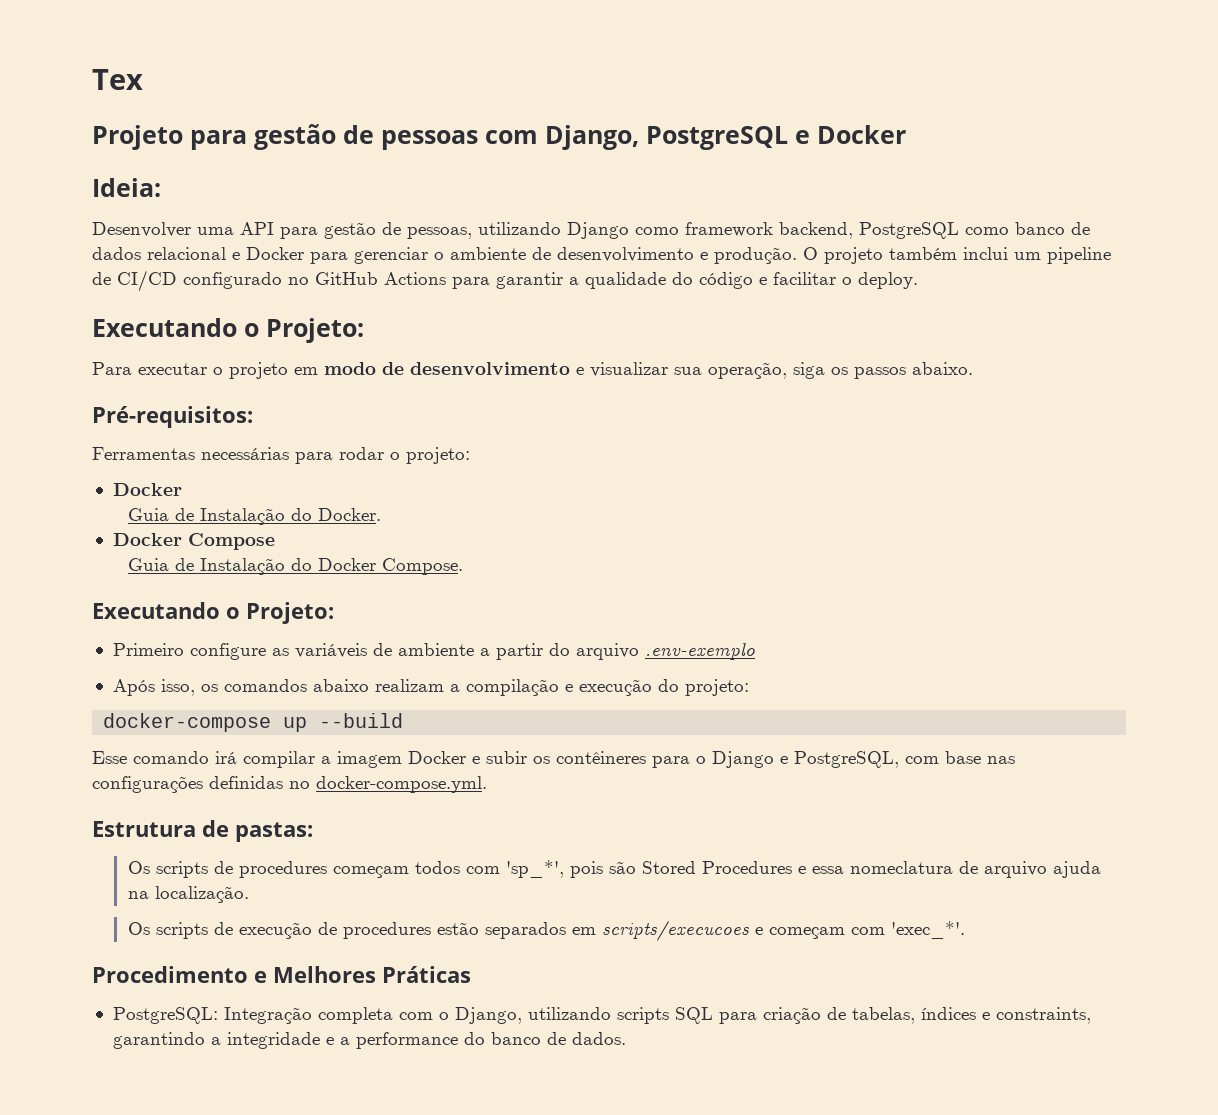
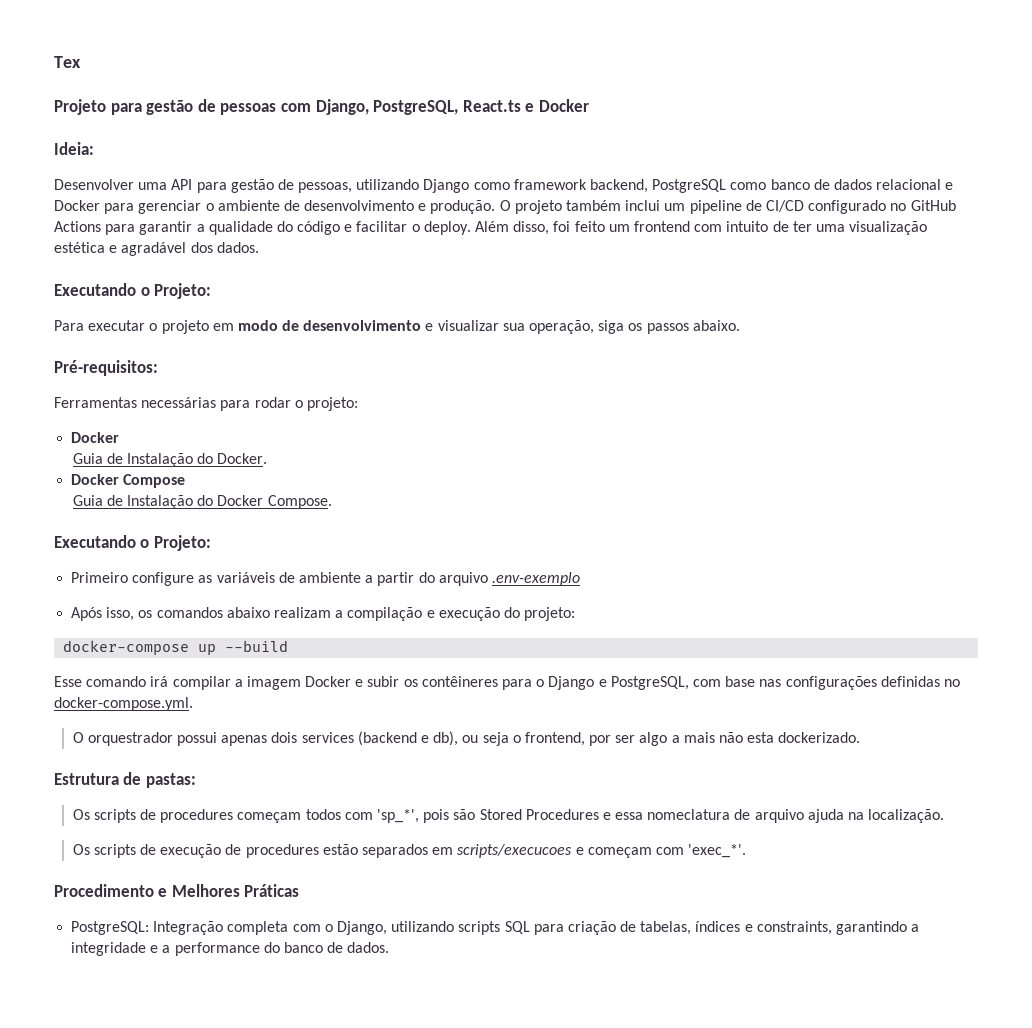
[646,126,788,150] PostgreSQL -> [373,100,521,115] PostgreSQL, React.ts
(918, 280) none -> [475,221,928,235] [54,242,259,256] Além disso, foi feito um frontend com intuito de ter uma visualização estética e agradável dos dados.
(487, 784) none -> [72,731,861,746] // O orquestrador possui apenas dois services (backend e db), ou seja o frontend, por ser algo a mais não esta dockerizado.

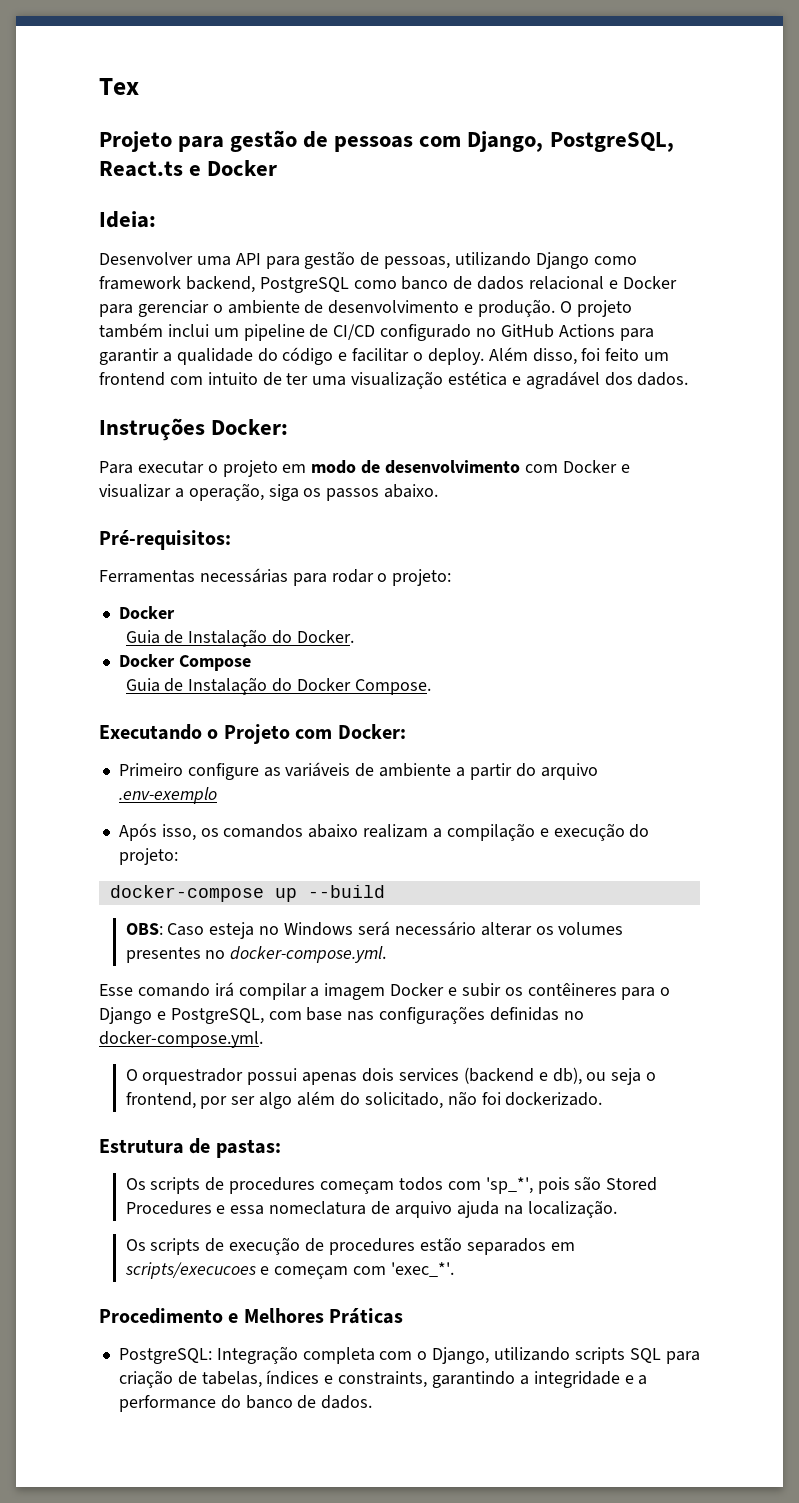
[54,283,212,299] Executando o Projeto: -> [99,418,289,441] Instruções Docker:
(422, 325) none -> [524,460,617,473] com Docker
[502,323,525,331] sua -> [174,488,184,498] a
[153,535,211,551] Projeto: -> [223,724,406,744] Projeto com Docker:
(289, 646) none -> [125,921,624,939] [125,946,387,963] // OBS: Caso esteja no Windows será necessário alterar os volumes presentes no docker-compose.yml.
[671,732,775,743] a mais não esta -> [297,1091,501,1109] além do solicitado, não foi

